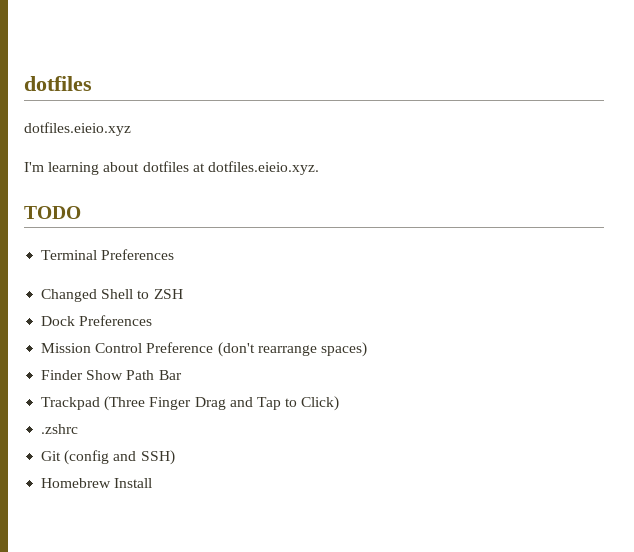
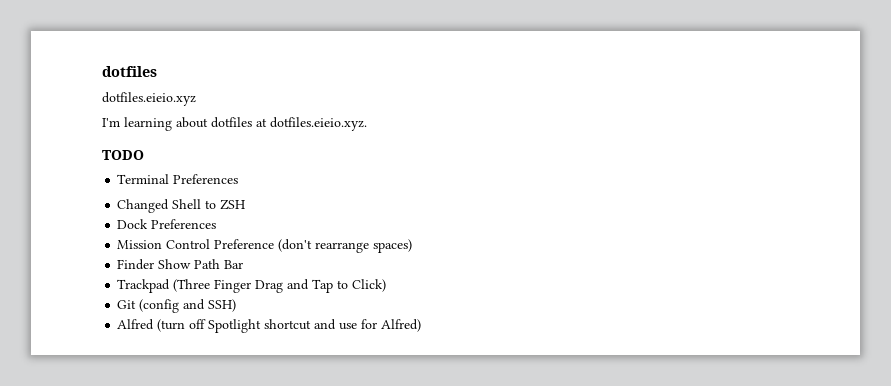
[41,424,79,434] // .zshrc -> (387, 285) none
[41,478,153,488] Homebrew Install -> [117,319,422,333] Alfred (turn off Spotlight shortcut and use for Alfred)

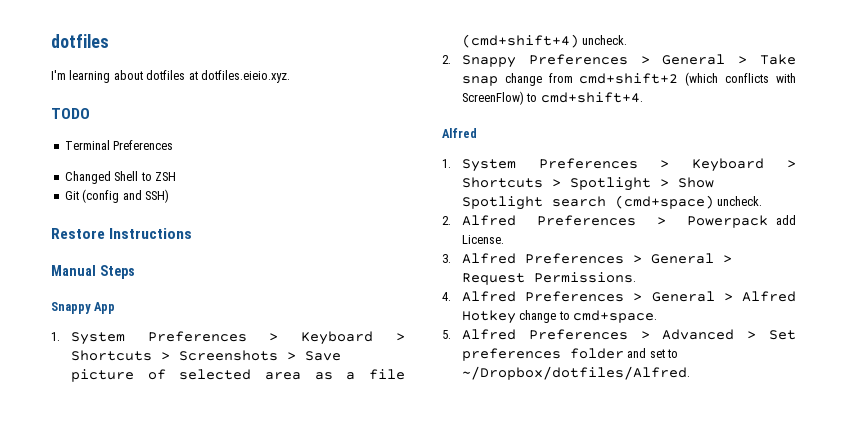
[102,66,157,77] [102,92,196,106] dotfiles // dotfiles.eieio.xyz -> [51,34,109,48] dotfiles
[117,219,217,229] [117,239,413,253] [117,259,244,270] [117,279,387,293] [117,299,237,313] [117,319,422,333] Dock Preferences // Mission Control Preference (don't rearrange spaces) // Finder Show Path Bar // Trackpad (Three Finger Drag and Tap to Click) // Git (config and SSH) // Alfred (turn off Spotlight shortcut and use for Alfred) -> [64,189,169,203] [51,228,193,239] [51,265,135,279] [51,302,116,314] [51,331,405,345] [70,350,341,361] [70,369,405,382] [461,34,628,48] [442,54,796,68] [461,72,796,86] [461,91,643,105] [442,128,477,138] [442,158,796,172] [461,177,714,191] [461,195,763,210] [442,215,796,228] [461,235,504,244] [442,253,732,264] [461,272,636,285] [442,291,796,302] [461,310,658,324] [442,329,796,340] [461,348,679,361] [461,366,690,380] Git (config and SSH) // Restore Instructions // Manual Steps // Snappy App // 1. System Preferences > Keyboard > Shortcuts > Screenshots > Save picture of selected area as a file (cmd+shift+4) uncheck. // 2. Snappy Preferences > General > Take snap change from cmd+shift+2 (which conflicts with ScreenFlow) to cmd+shift+4. // Alfred // 1. System Preferences > Keyboard > Shortcuts > Spotlight > Show Spotlight search (cmd+space) uncheck. // 2. Alfred Preferences > Powerpack add License. // 3. Alfred Preferences > General > Request Permissions. // 4. Alfred Preferences > General > Alfred Hotkey change to cmd+space. // 5. Alfred Preferences > Advanced > Set preferences folder and set to ~/Dropbox/dotfiles/Alfred.

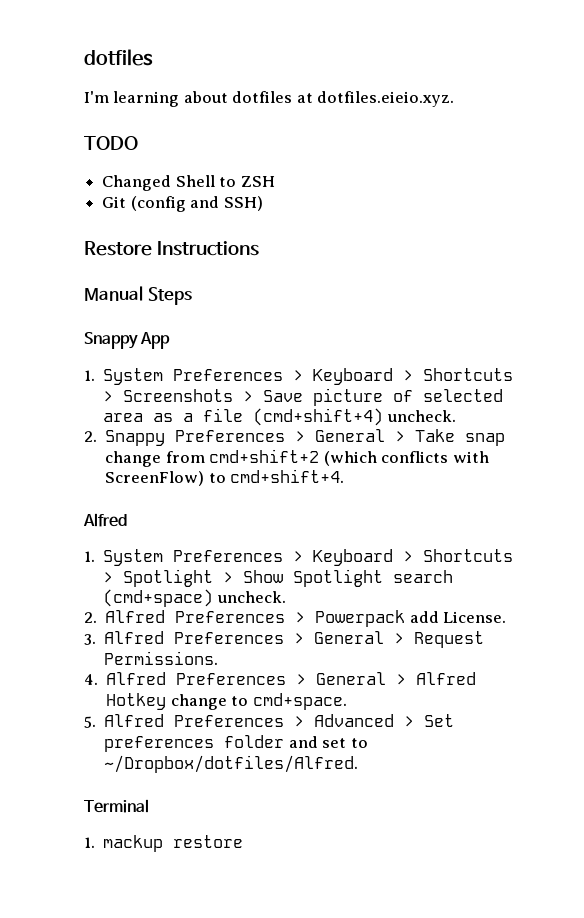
[64,140,174,150] // Terminal Preferences -> (138, 143) none
(690, 373) none -> [84,799,149,813] [84,835,244,852] // Terminal // 1. mackup restore

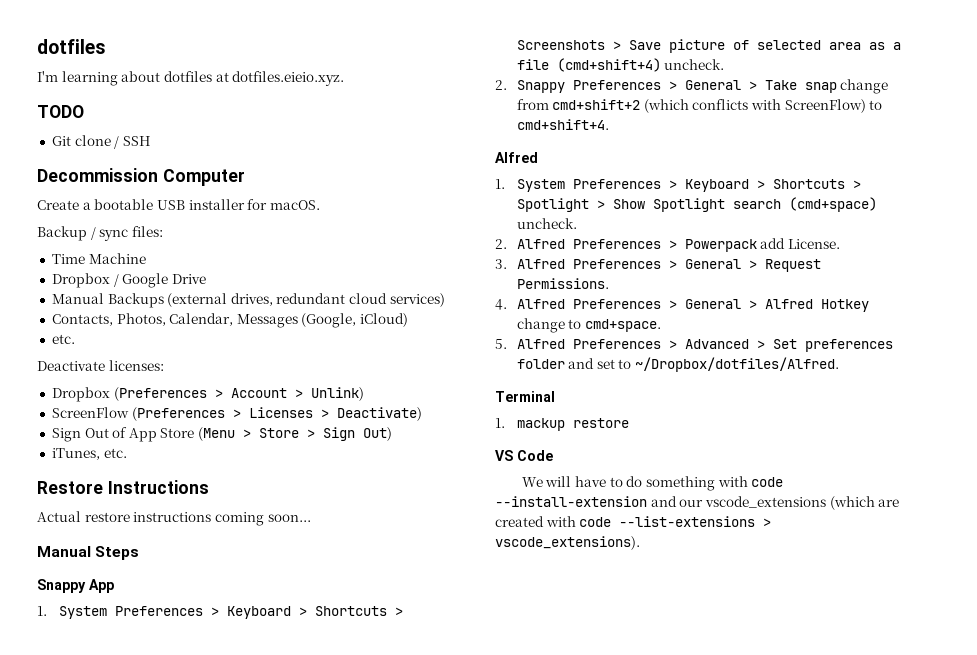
[102,175,275,191] [102,196,263,212] [84,241,259,256] Changed Shell to ZSH // Git (config and SSH) // Restore Instructions -> [51,135,151,149] [37,168,245,186] [37,199,320,210] [37,226,163,241] [51,253,146,264] [51,273,206,288] [51,293,445,308] [51,313,409,328] [51,334,75,344] [37,360,164,371] [51,387,364,402] [51,407,422,421] [51,427,393,442] [51,448,127,460] [37,480,209,494] [37,511,311,526] Git clone / SSH // Decommission Computer // Create a bootable USB installer for macOS. // Backup / sync files: // Time Machine // Dropbox / Google Drive // Manual Backups (external drives, redundant cloud services) // Contacts, Photos, Calendar, Messages (Google, iCloud) // etc. // Deactivate licenses: // Dropbox (Preferences > Account > Unlink) // ScreenFlow (Preferences > Licenses > Deactivate) // Sign Out of App Store (Menu > Store > Sign Out) // iTunes, etc. // Restore Instructions // Actual restore instructions coming soon...
(244, 841) none -> [495,450,553,461] [521,476,784,491] [495,496,900,510] [495,516,772,527] [495,536,640,550] // VS Code // We will have to do something with code --install-extension and our vscode_extensions (which are created with code --list-extensions > vscode_extensions).

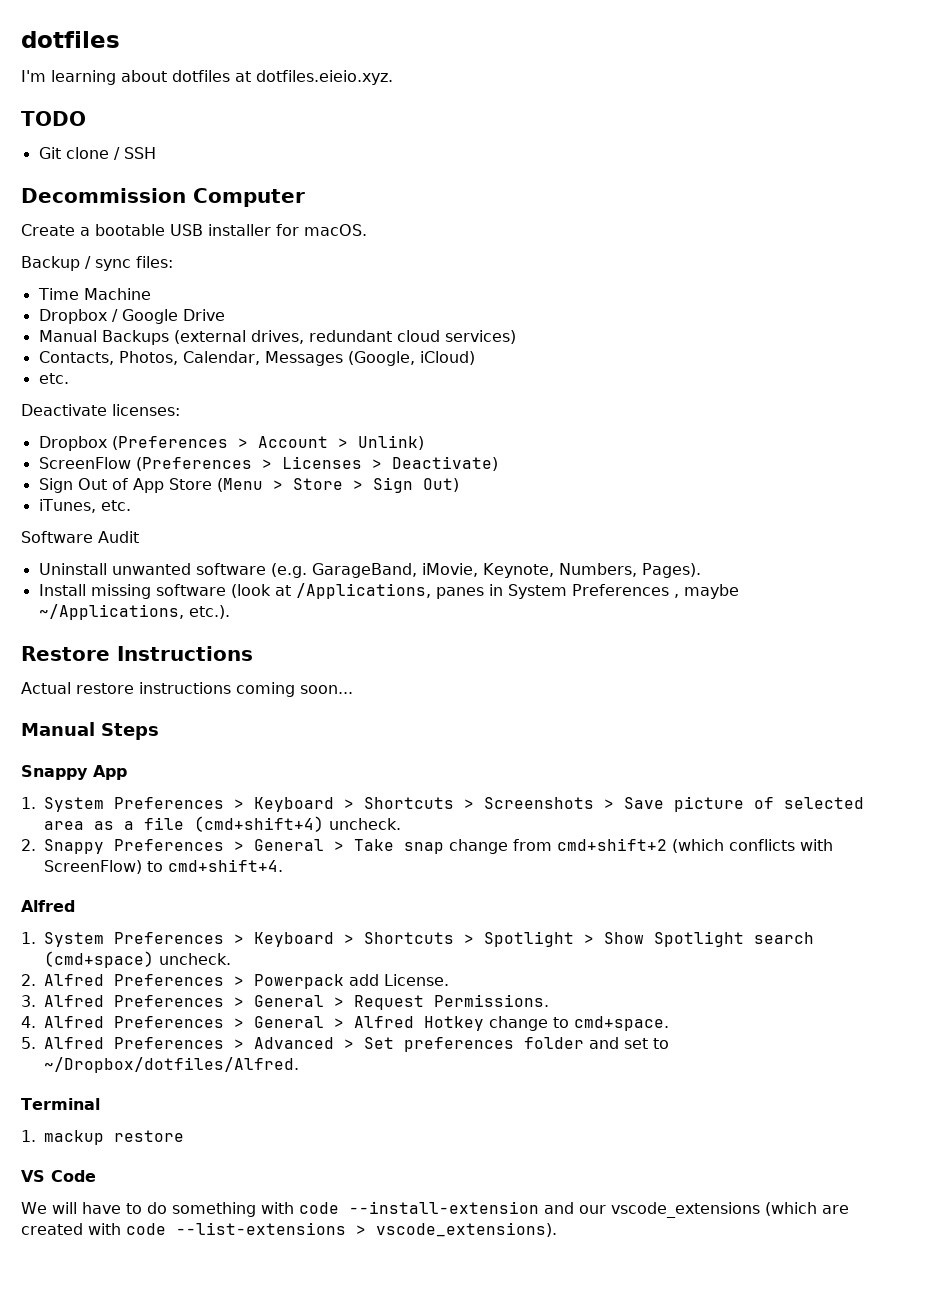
(127, 453) none -> [21,531,139,543] [38,563,701,578] [38,583,739,599] [38,604,230,620] // Software Audit // Uninstall unwanted software (e.g. GarageBand, iMovie, Keynote, Numbers, Pages). // Install missing software (look at /Applications, panes in System Preferences , maybe ~/Applications, etc.).

